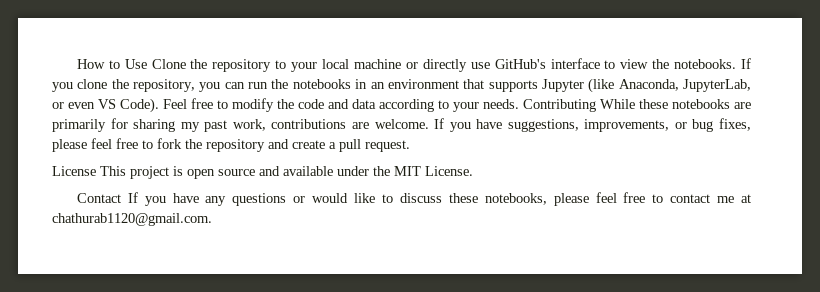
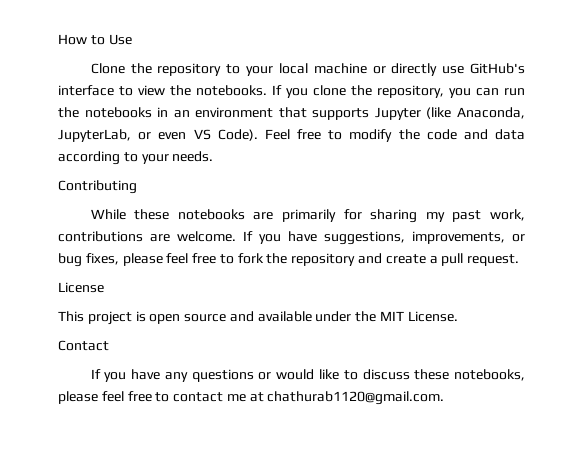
(147, 64) none -> (132, 39) //
(519, 104) none -> (214, 156) //
(596, 105) none -> (137, 187) //
(96, 171) none -> (104, 287) //
(121, 198) none -> (109, 345) //

